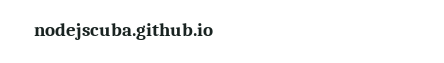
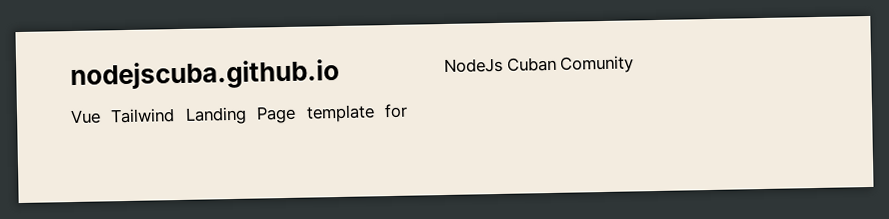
(213, 31) none -> [70,103,408,125] [444,55,635,74] // Vue Tailwind Landing Page template for NodeJs Cuban Comunity

